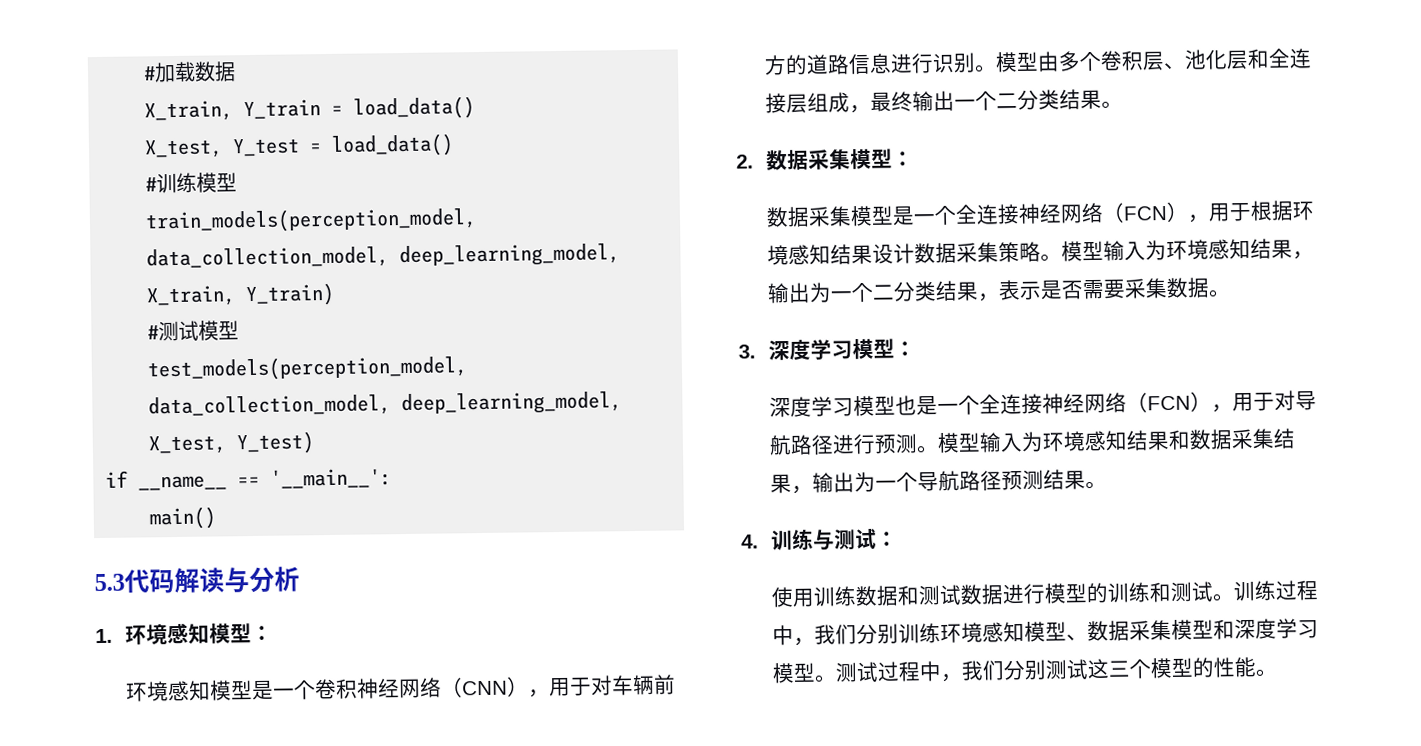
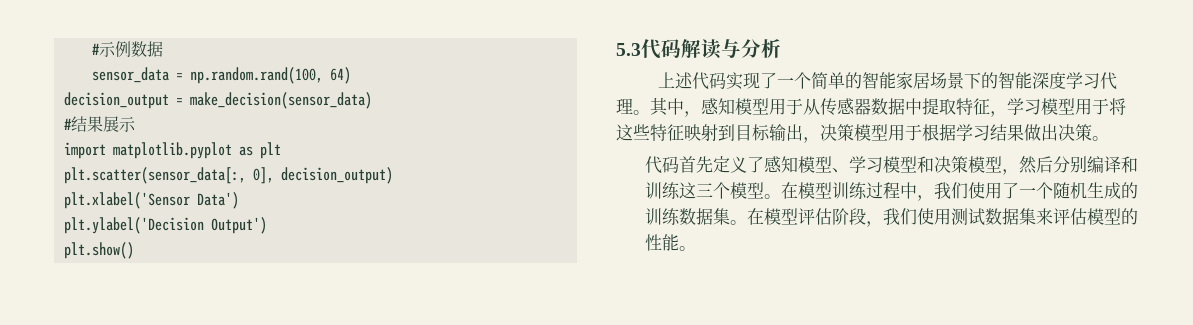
[143,61,197,83] #加载 -> [92,41,132,57] #示例
[144,96,476,122] [144,133,455,159] [145,172,238,194] [145,207,478,234] [146,243,621,270] [146,282,336,307] [147,320,240,342] [147,355,469,382] [148,391,623,418] [148,431,316,455] [105,468,393,491] [149,506,217,530] X_train, Y_train = load_data() // X_test, Y_test = load_data() // #训练模型 // train_models(perception_model, data_collection_model, deep_learning_model, X_train, Y_train) // #测试模型 // test_models(perception_model, data_collection_model, deep_learning_model, X_test, Y_test) // if __name__ == '__main__': // main() -> [92,67,352,84] [64,92,373,109] [64,116,137,132] [64,142,282,159] [64,167,394,184] [64,192,240,209] [64,217,268,234] [64,242,135,259] sensor_data = np.random.rand(100, 64) // decision_output = make_decision(sensor_data) // #结果展示 // import matplotlib.pyplot as plt // plt.scatter(sensor_data[:, 0], decision_output) // plt.xlabel('Sensor Data') // plt.ylabel('Decision Output') // plt.show()
[95,622,273,645] [125,674,676,702] [763,48,1312,76] [764,89,1123,114] [736,148,914,171] [765,200,1315,228] [766,238,1314,266] [766,277,1231,304] [738,338,916,361] [768,390,1317,418] [768,428,1296,456] [769,469,1107,494] [741,528,898,551] [770,580,1319,608] [771,618,1319,646] [771,658,1152,684] 1.环境感知模型： // 环境感知模型是一个卷积神经网络（CNN），用于对车辆前方的道路信息进行识别。模型由多个卷积层、池化层和全连接层组成，最终输出一个二分类结果。 // 2.数据采集模型： // 数据采集模型是一个全连接神经网络（FCN），用于根据环境感知结果设计数据采集策略。模型输入为环境感知结果，输出为一个二分类结果，表示是否需要采集数据。 // 3.深度学习模型： // 深度学习模型也是一个全连接神经网络（FCN），用于对导航路径进行预测。模型输入为环境感知结果和数据采集结果，输出为一个导航路径预测结果。 // 4.训练与测试： // 使用训练数据和测试数据进行模型的训练和测试。训练过程中，我们分别训练环境感知模型、数据采集模型和深度学习模型。测试过程中，我们分别测试这三个 -> [657,72,1117,90] [616,97,1126,117] [616,124,1109,143] [645,156,1139,175] [645,182,1139,201] [645,208,1088,227] 上述代码实现了一个简单的智能家居场景下的智能深度学习代理。其中，感知模型用于从传感器数据中提取特征，学习模型用于将这些特征映射到目标输出，决策模型用于根据学习结果做出决策。 // 代码首先定义了感知模型、学习模型和决策模型，然后分别编译和训练这三个模型。在模型训练过程中，我们使用了一个随机生成的训练数据集。在模型评估阶段，我们使用测试数据集来评估

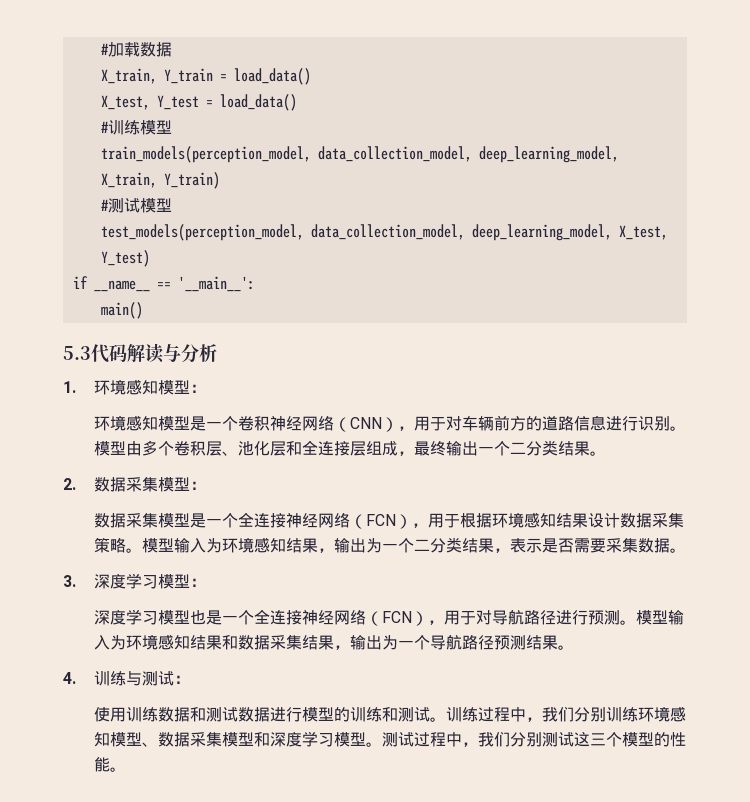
[92,41,132,57] #示例 -> [100,42,140,57] #加载
[92,67,352,84] [64,92,373,109] [64,116,137,132] [64,142,282,159] [64,167,394,184] [64,192,240,209] [64,217,268,234] [64,242,135,259] sensor_data = np.random.rand(100, 64) // decision_output = make_decision(sensor_data) // #结果展示 // import matplotlib.pyplot as plt // plt.scatter(sensor_data[:, 0], decision_output) // plt.xlabel('Sensor Data') // plt.ylabel('Decision Output') // plt.show() -> [100,68,311,85] [100,94,297,111] [100,120,172,135] [100,146,619,163] [100,172,220,189] [100,198,172,213] [100,224,668,241] [100,250,150,267] [72,276,255,292] [100,302,143,319] X_train, Y_train = load_data() // X_test, Y_test = load_data() // #训练模型 // train_models(perception_model, data_collection_model, deep_learning_model, X_train, Y_train) // #测试模型 // test_models(perception_model, data_collection_model, deep_learning_model, X_test, Y_test) // if __name__ == '__main__': // main()
[657,72,1117,90] [616,97,1126,117] [616,124,1109,143] [645,156,1139,175] [645,182,1139,201] [645,208,1088,227] 上述代码实现了一个简单的智能家居场景下的智能深度学习代理。其中，感知模型用于从传感器数据中提取特征，学习模型用于将这些特征映射到目标输出，决策模型用于根据学习结果做出决策。 // 代码首先定义了感知模型、学习模型和决策模型，然后分别编译和训练这三个模型。在模型训练过程中，我们使用了一个随机生成的训练数据集。在模型评估阶段，我们使用测试数据集来评估 -> [63,379,207,395] [94,415,687,432] [94,440,607,456] [63,477,207,492] [94,512,685,529] [94,537,687,553] [63,573,207,589] [94,609,685,626] [94,634,575,650] [63,671,191,686] [94,706,687,722] [94,731,623,747] 1.环境感知模型： // 环境感知模型是一个卷积神经网络（CNN），用于对车辆前方的道路信息进行识别。模型由多个卷积层、池化层和全连接层组成，最终输出一个二分类结果。 // 2.数据采集模型： // 数据采集模型是一个全连接神经网络（FCN），用于根据环境感知结果设计数据采集策略。模型输入为环境感知结果，输出为一个二分类结果，表示是否需要采集数据。 // 3.深度学习模型： // 深度学习模型也是一个全连接神经网络（FCN），用于对导航路径进行预测。模型输入为环境感知结果和数据采集结果，输出为一个导航路径预测结果。 // 4.训练与测试： // 使用训练数据和测试数据进行模型的训练和测试。训练过程中，我们分别训练环境感知模型、数据采集模型和深度学习模型。测试过程中，我们分别测试这三个

